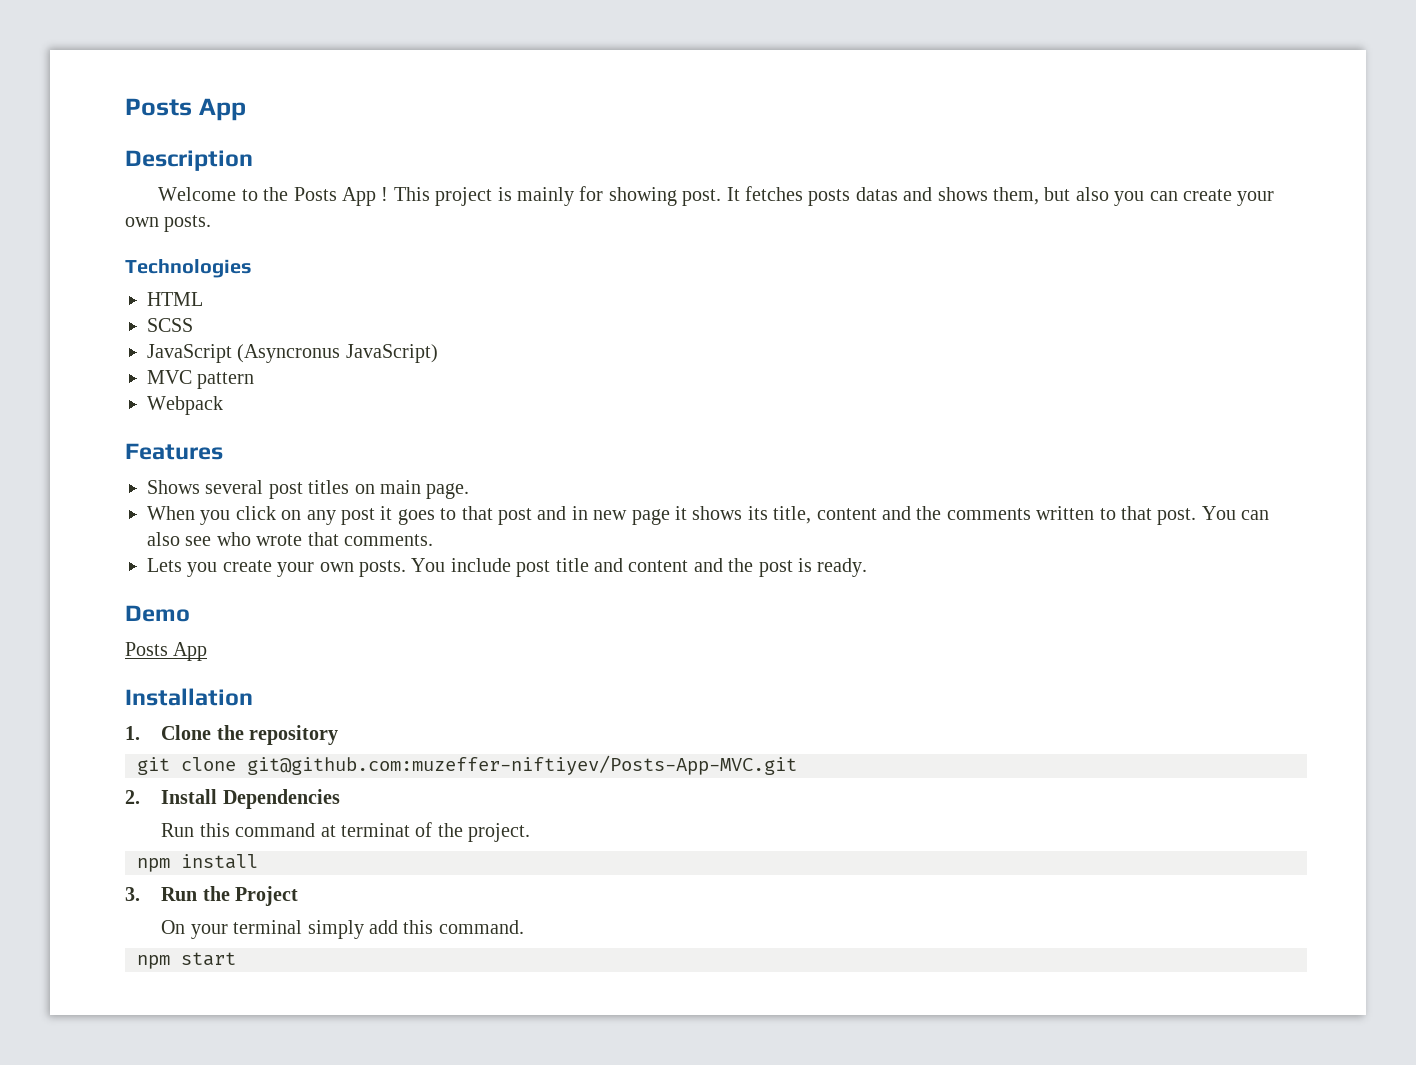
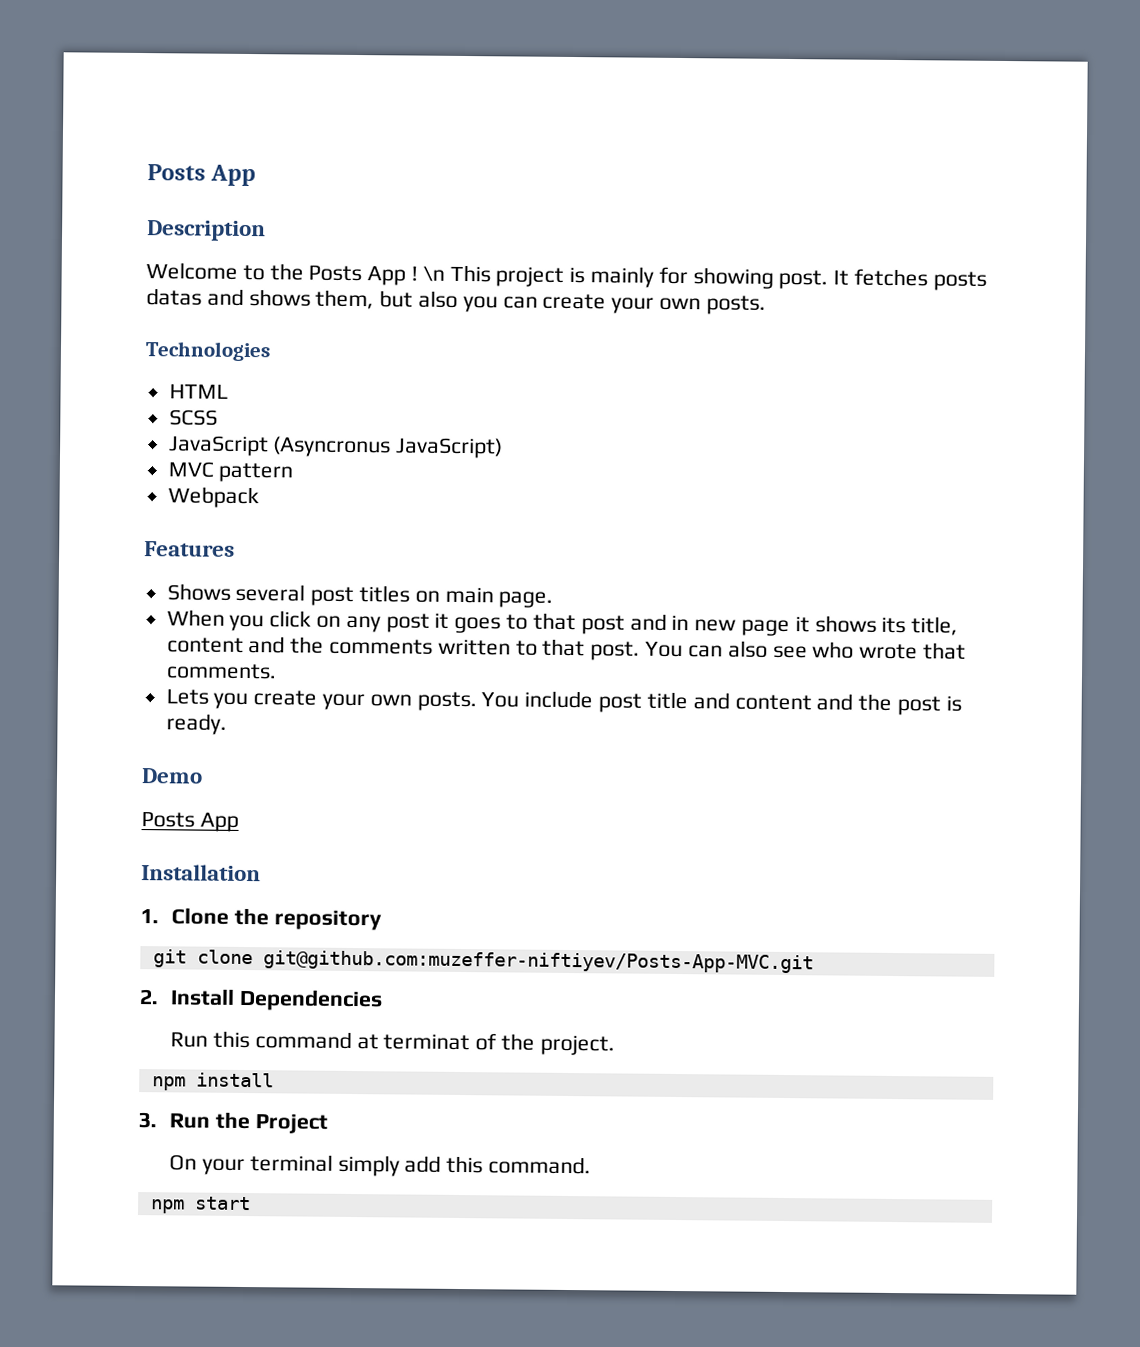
(389, 194) none -> [422,265,445,282] \n

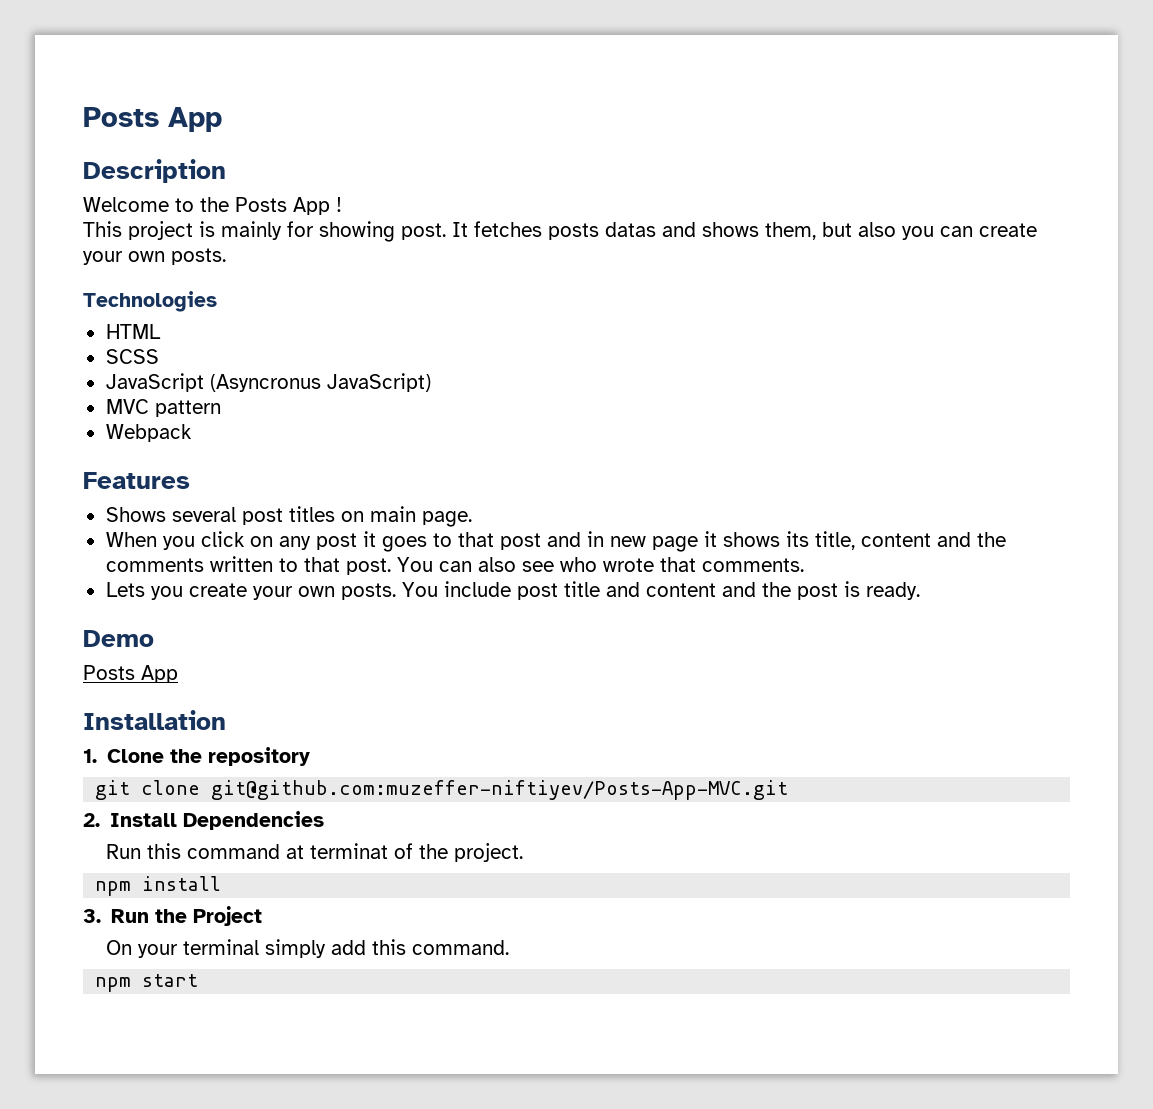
[422,265,445,282] \n -> (342, 204) //

